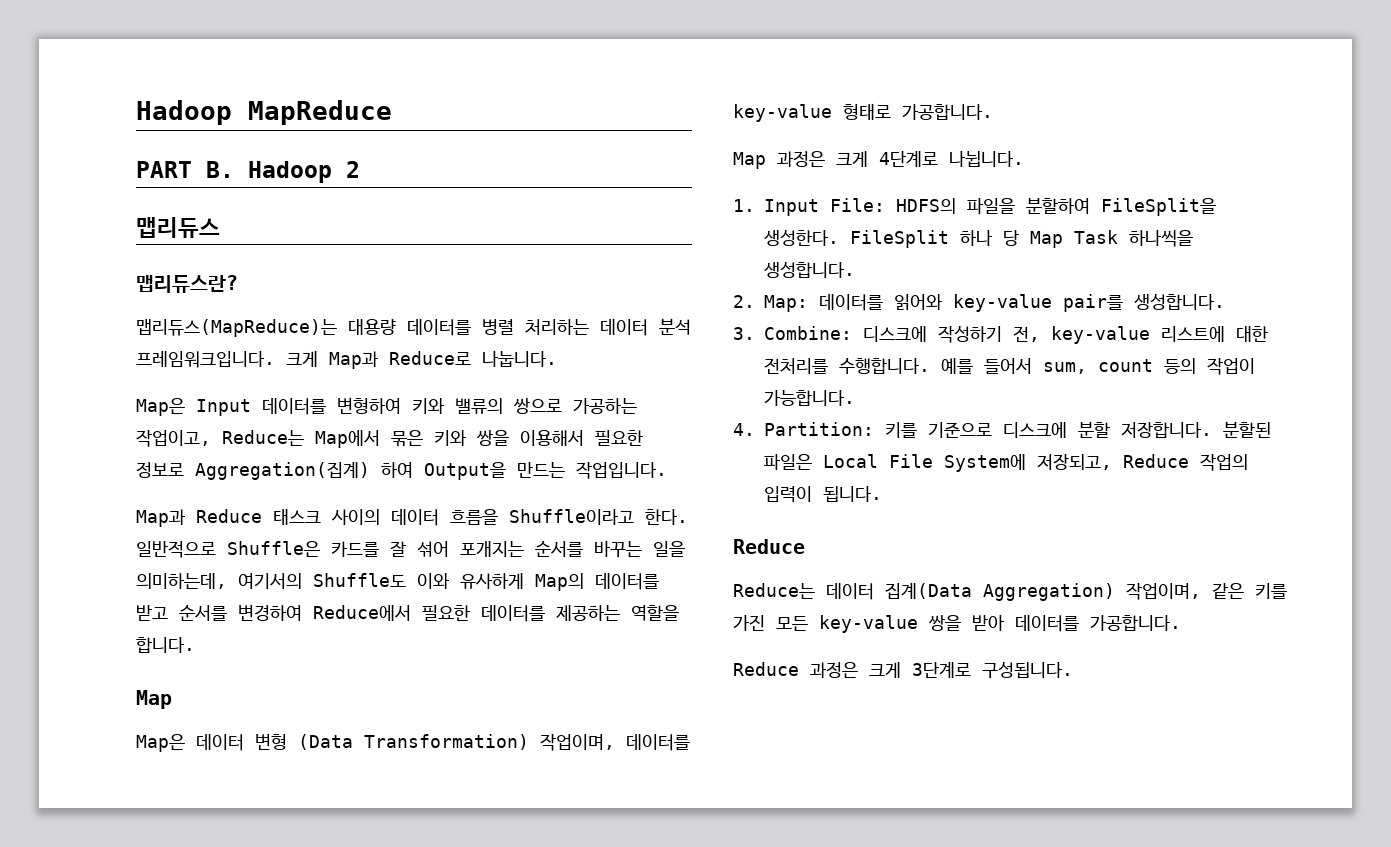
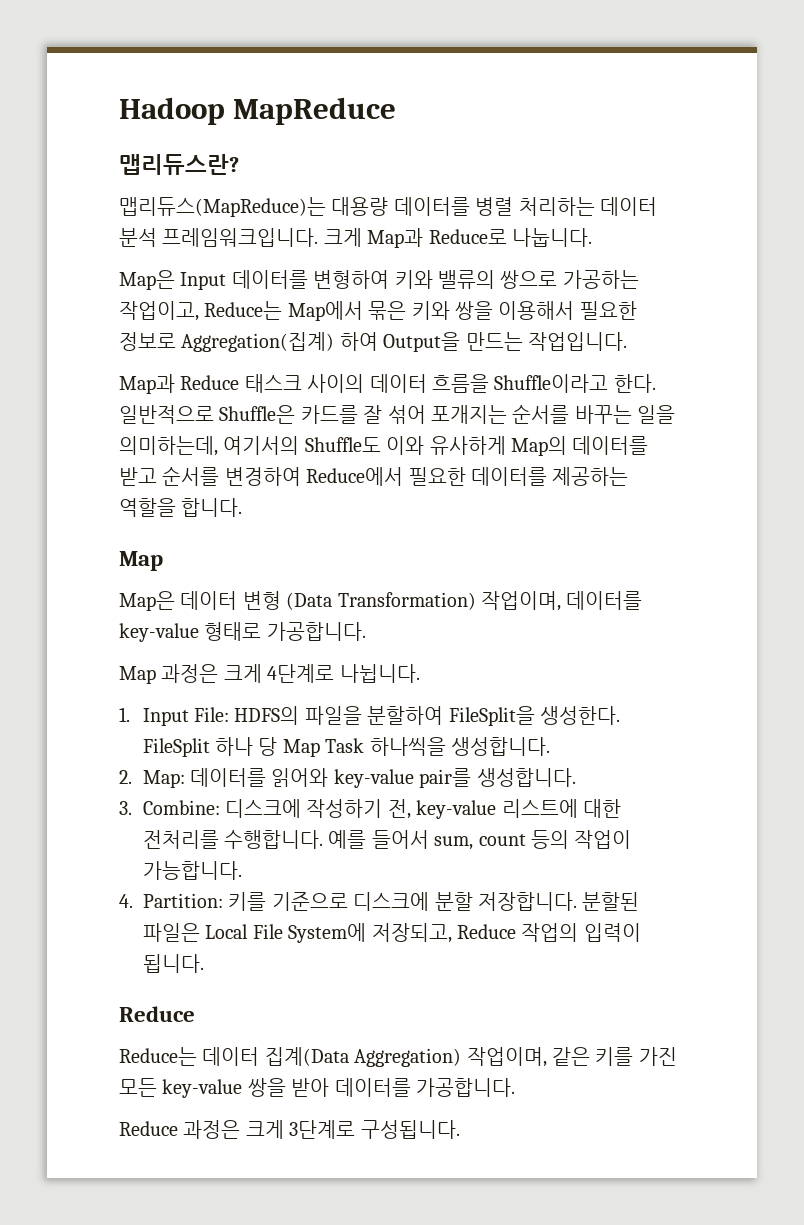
[136,161,360,183] [136,217,220,238] // PART B. Hadoop 2 // 맵리듀스 -> (397, 111) none

